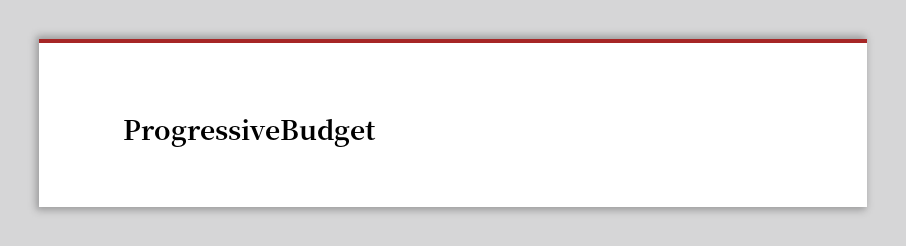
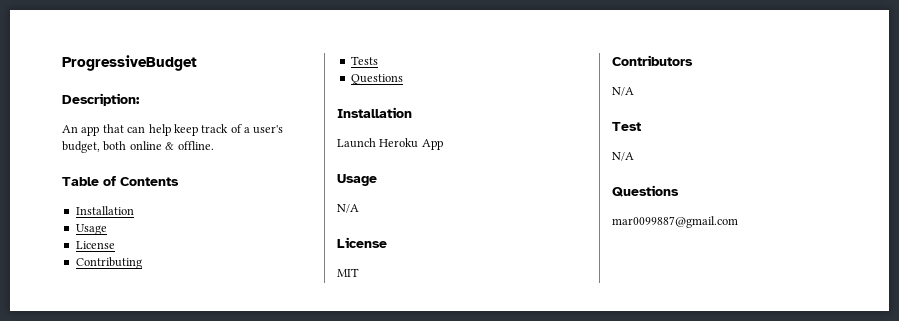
(376, 132) none -> [62,93,140,106] [62,124,284,136] [62,141,214,153] [62,176,179,186] [75,206,134,215] [75,224,107,235] [75,241,115,249] [75,257,142,269] [350,56,378,65] [350,74,403,85] [337,107,412,118] [337,138,443,150] [337,174,377,186] [337,204,359,213] [337,237,387,248] [337,268,359,277] [612,55,693,66] [612,87,634,96] [612,122,641,131] [612,152,634,161] [612,185,679,197] [612,216,738,228] // Description: // An app that can help keep track of a user's budget, both online & offline. // Table of Contents // Installation // Usage // License // Contributing // Tests // Questions // Installation // Launch Heroku App // Usage // N/A // License // MIT // Contributors // N/A // Test // N/A // Questions // mar0099887@gmail.com

